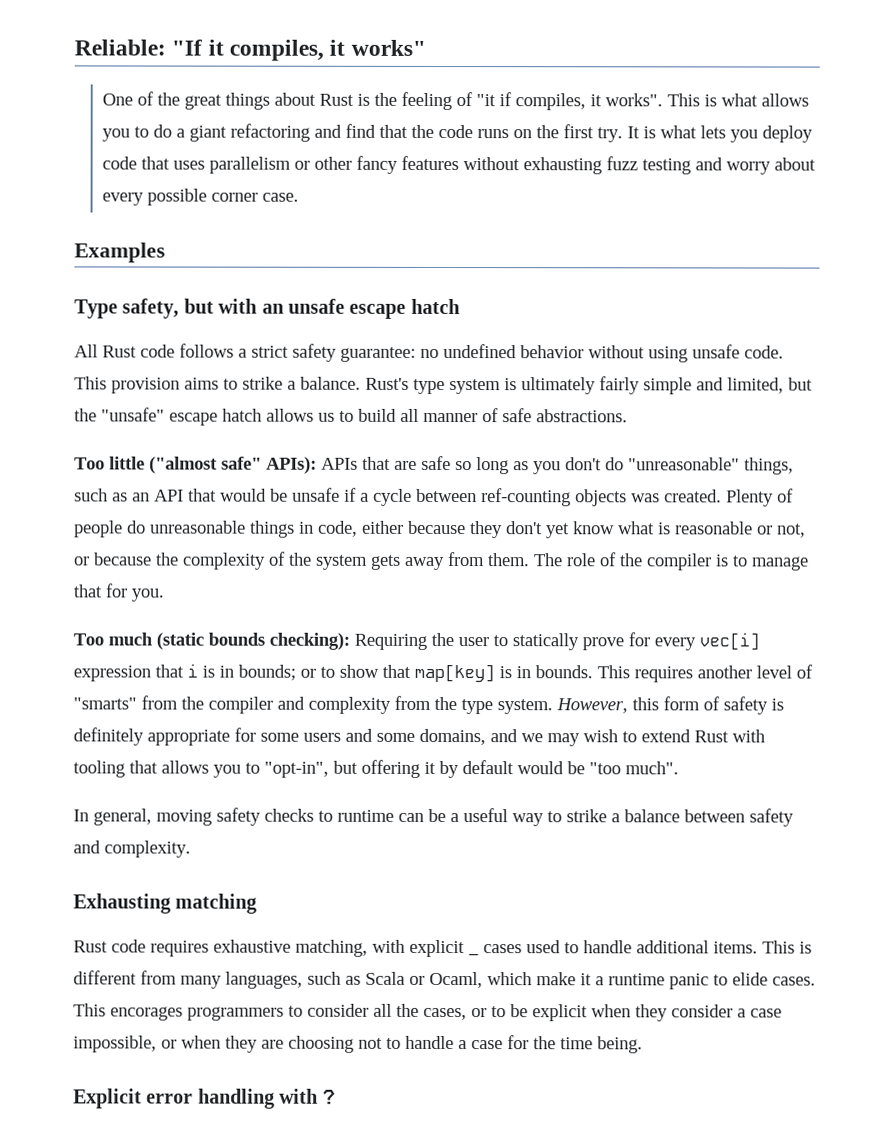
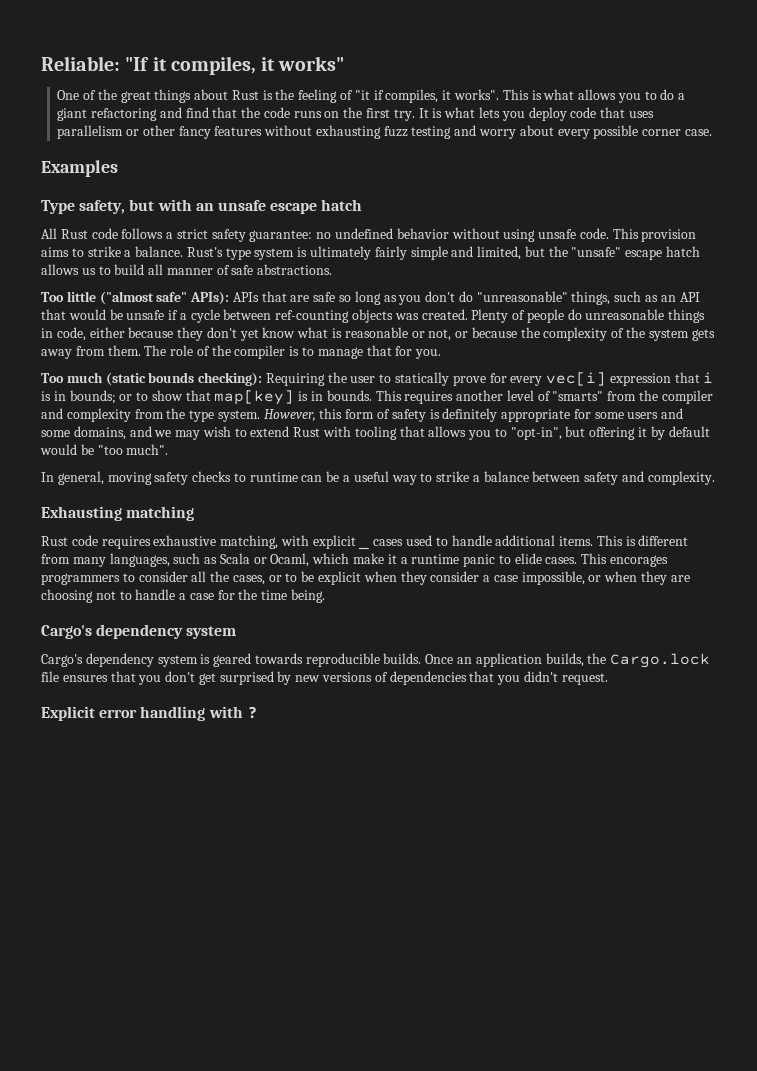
(643, 1045) none -> [41,624,237,639] [41,653,711,668] [41,671,608,685] // Cargo's dependency system // Cargo's dependency system is geared towards reproducible builds. Once an application builds, the Cargo.lock file ensures that you don't get surprised by new versions of dependencies that you didn't request.

